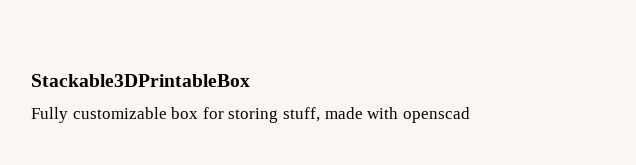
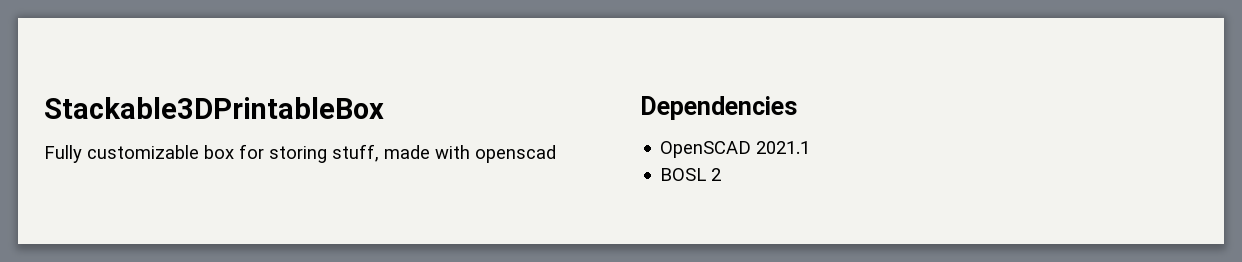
(470, 115) none -> [640,96,797,120] [660,141,811,158] [660,168,722,181] // Dependencies // OpenSCAD 2021.1 // BOSL 2

